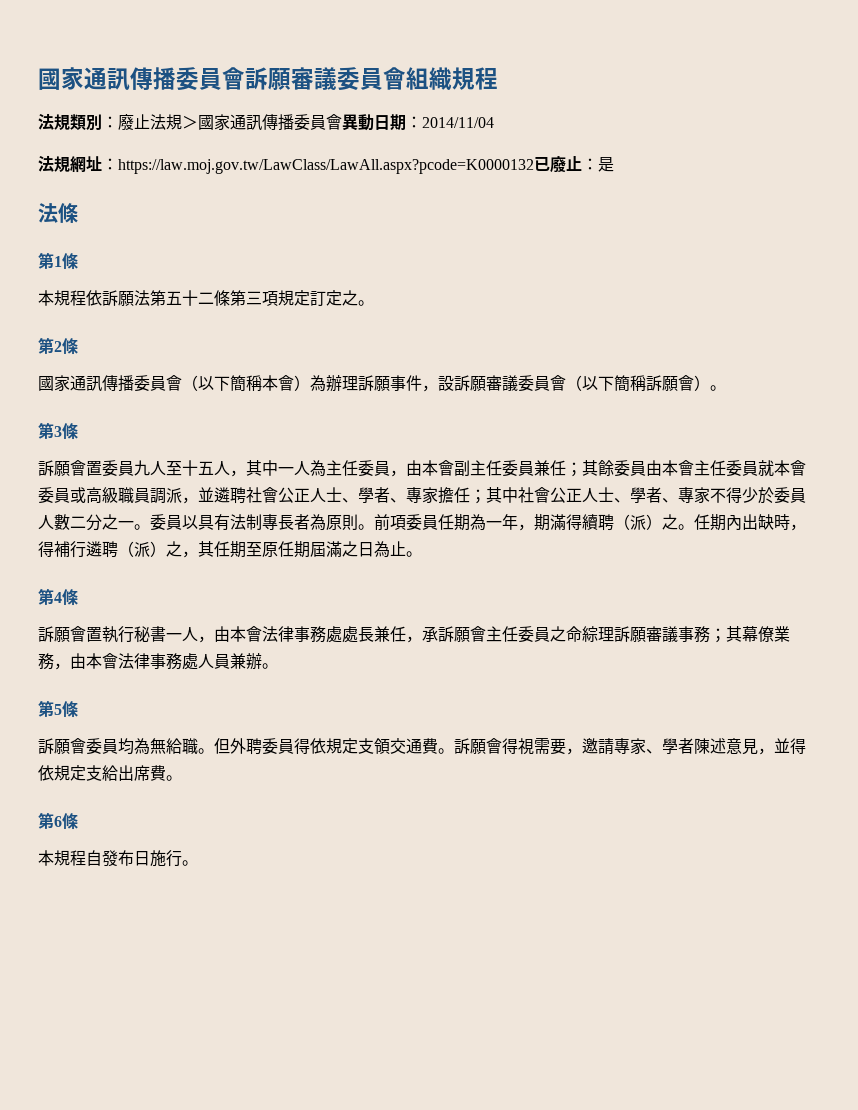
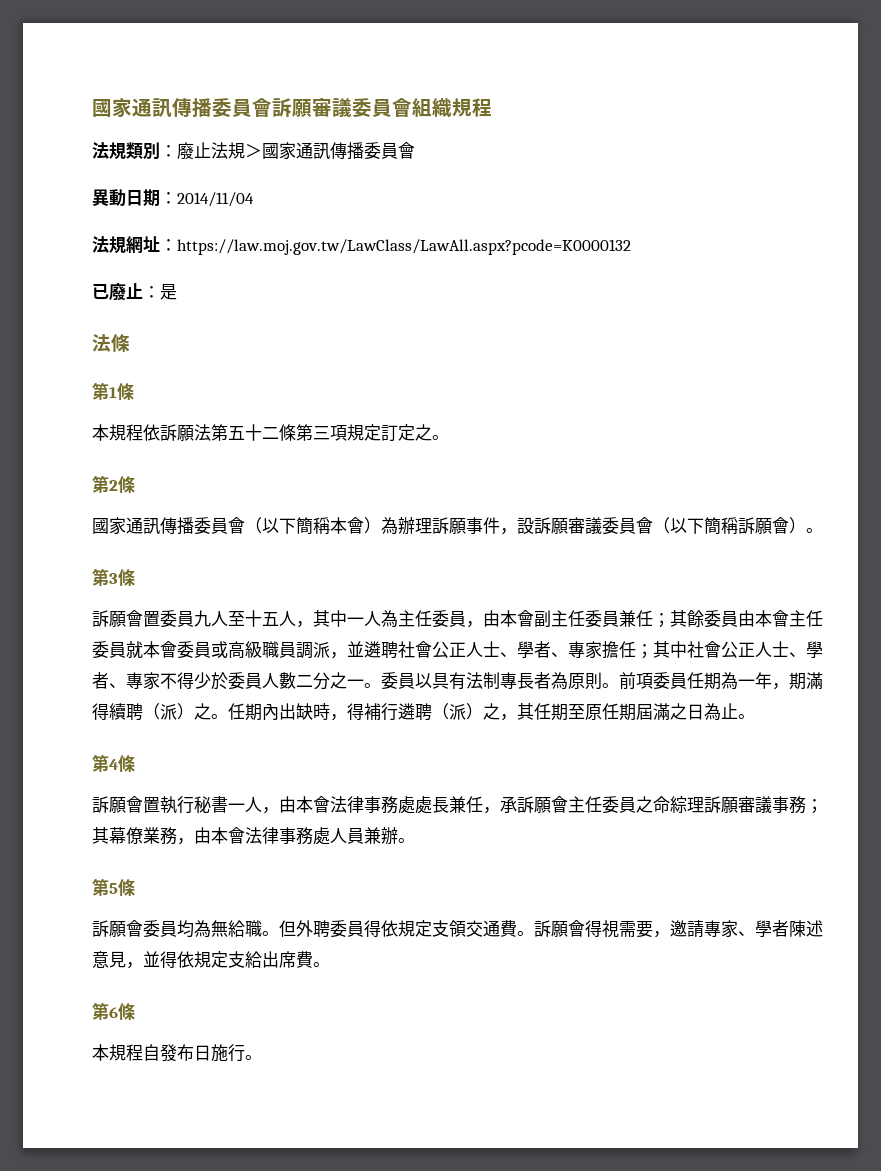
(342, 122) none -> (415, 150) //
(534, 166) none -> (631, 247) //

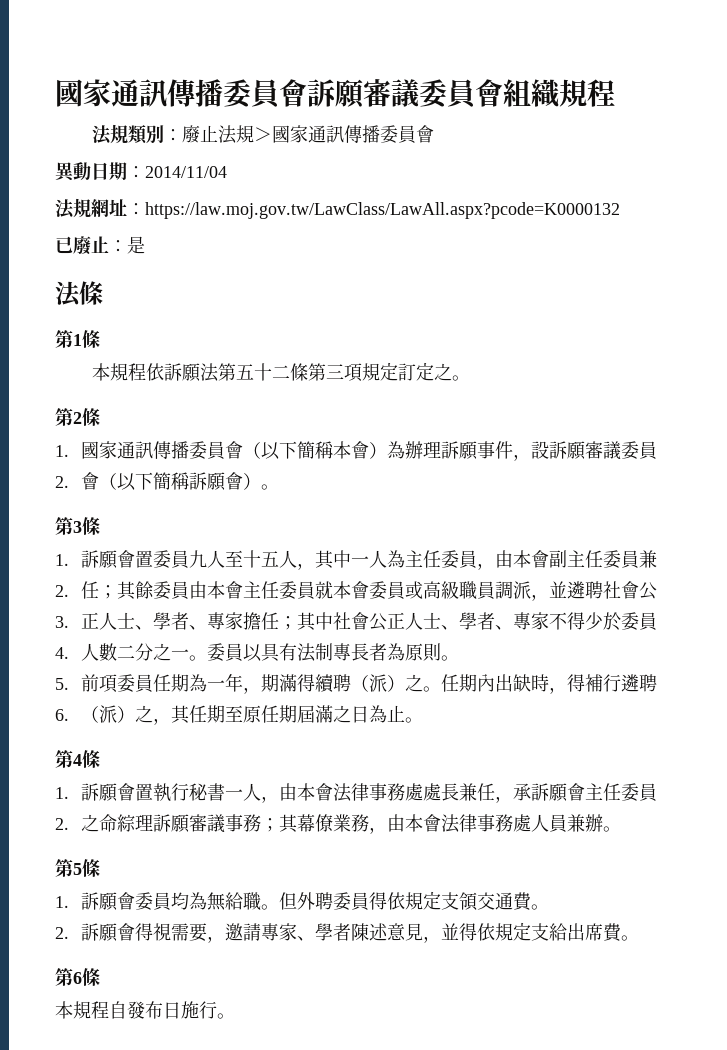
(135, 484) none -> [55,445,69,457] 1.
(636, 525) none -> [55,476,69,488] // 2.
(135, 577) none -> [55,554,69,566] 1.
(636, 618) none -> [55,585,69,597] // 2.
(449, 649) none -> [55,616,69,628] // 3.
(262, 680) none -> [55,647,69,659] // 4.
(619, 685) none -> [55,678,69,690] // 5.
(432, 712) none -> [55,709,69,721] // 6.
(135, 763) none -> [55,787,69,799] 1.
(636, 804) none -> [55,818,69,830] // 2.
(135, 887) none -> [55,896,69,908] 1.
(534, 933) none -> [55,927,69,939] // 2.

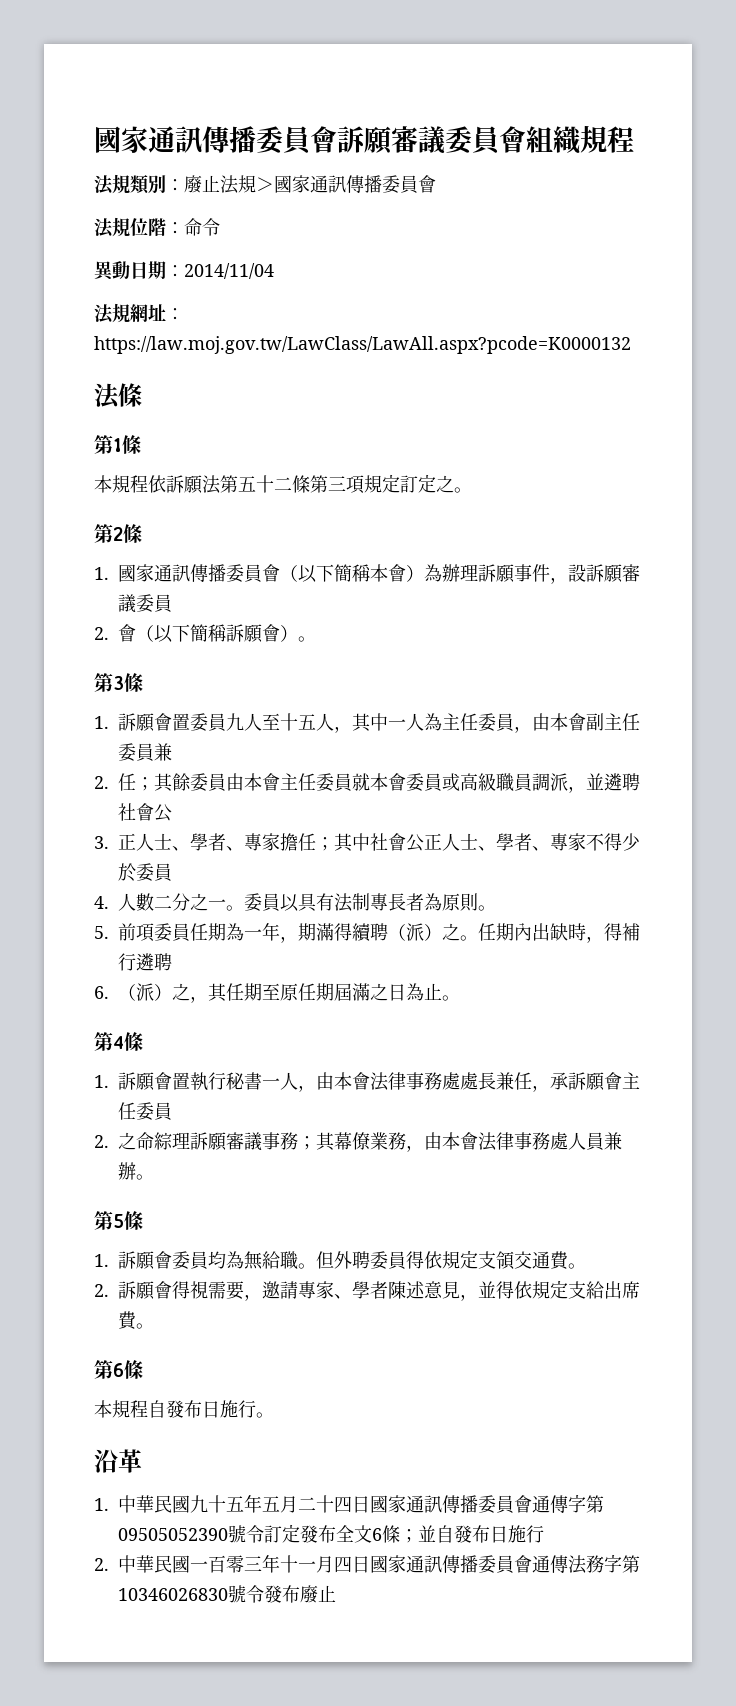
(435, 134) none -> [94,217,220,238] // 法規位階：命令
[55,236,145,255] // 已廢止：是 -> (631, 345) none
(235, 1016) none -> [94,1449,142,1473] [94,1494,604,1514] [118,1524,544,1543] [94,1554,640,1574] [118,1585,336,1603] // 沿革 // 1.中華民國九十五年五月二十四日國家通訊傳播委員會通傳字第09505052390號令訂定發布全文6條；並自發布日施行 // 2.中華民國一百零三年十一月四日國家通訊傳播委員會通傳法務字第10346026830號令發布廢止

